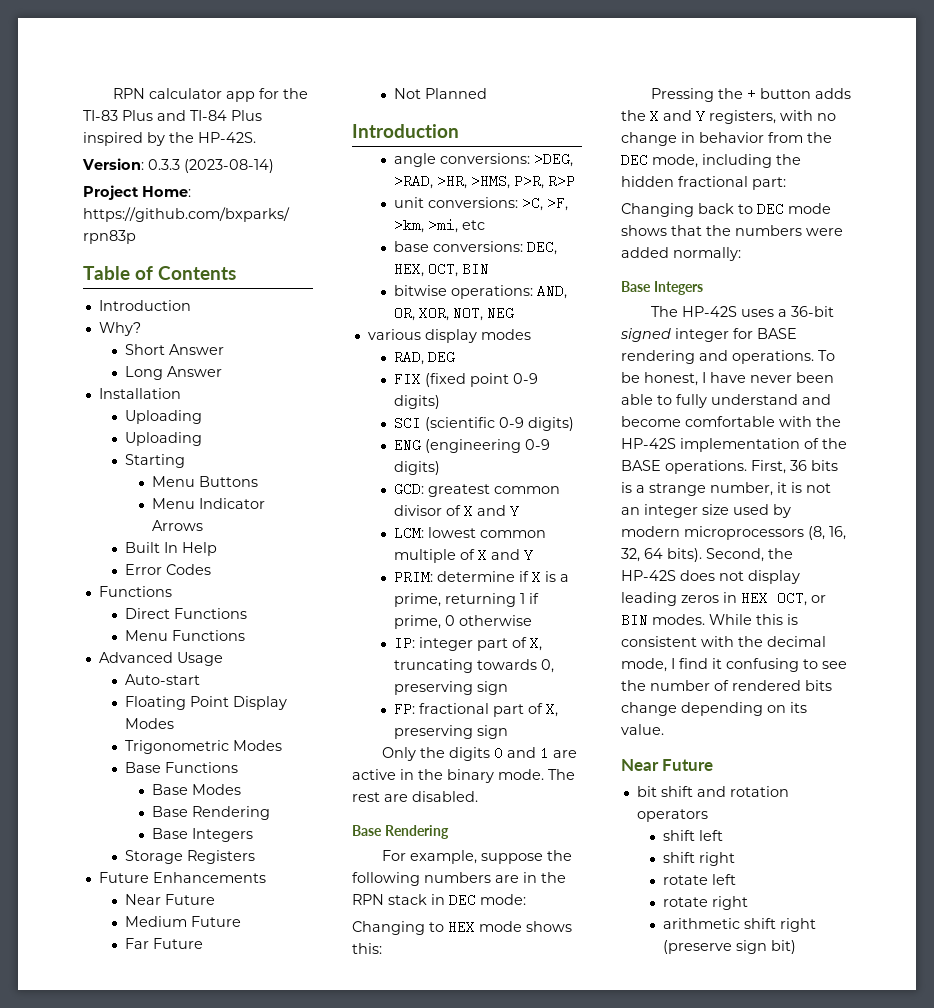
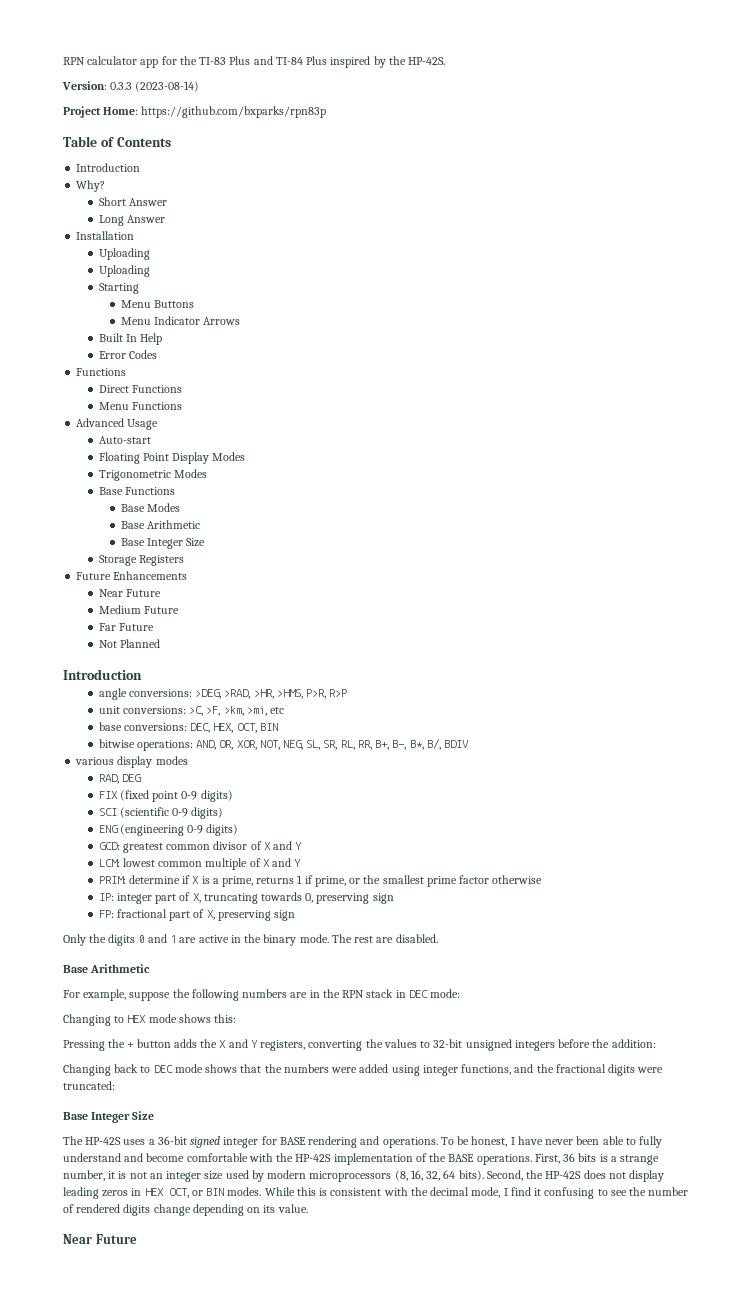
[191,806,270,820] [151,828,253,842] Rendering // Base Integers -> [147,520,201,529] [120,538,206,549] Arithmetic // Base Integer Size
[487,306,515,320] NEG -> [282,738,470,750] NEG, SL, SR, RL, RR, B+, B-, B*, B/, BDIV
[445,593,517,607] returning -> [256,877,295,884] returns
[445,615,456,626] 0 -> [349,875,490,887] or the smallest prime factor
[384,825,449,839] Rendering -> [90,964,151,973] Arithmetic
[780,110,836,121] [621,132,832,146] [621,153,801,168] [621,176,786,190] with no change in behavior from the DEC mode, including the hidden fractional part: -> [308,1039,656,1051] converting the values to 32-bit unsigned integers before the addition:
[673,247,741,261] [621,281,703,295] normally: // Base Integers -> [391,1064,664,1076] [63,1081,115,1090] [63,1111,155,1123] using integer functions, and the fractional digits were truncated: // Base Integer Size
[805,680,832,691] bits -> [123,1204,151,1216] digits
[636,786,789,797] [636,809,708,822] [663,830,724,841] [663,852,736,866] [663,874,737,885] [663,896,749,910] [663,918,817,932] [663,940,797,954] // bit shift and rotation operators // shift left // shift right // rotate left // rotate right // arithmetic shift right (preserve sign bit) -> (137, 1239) none

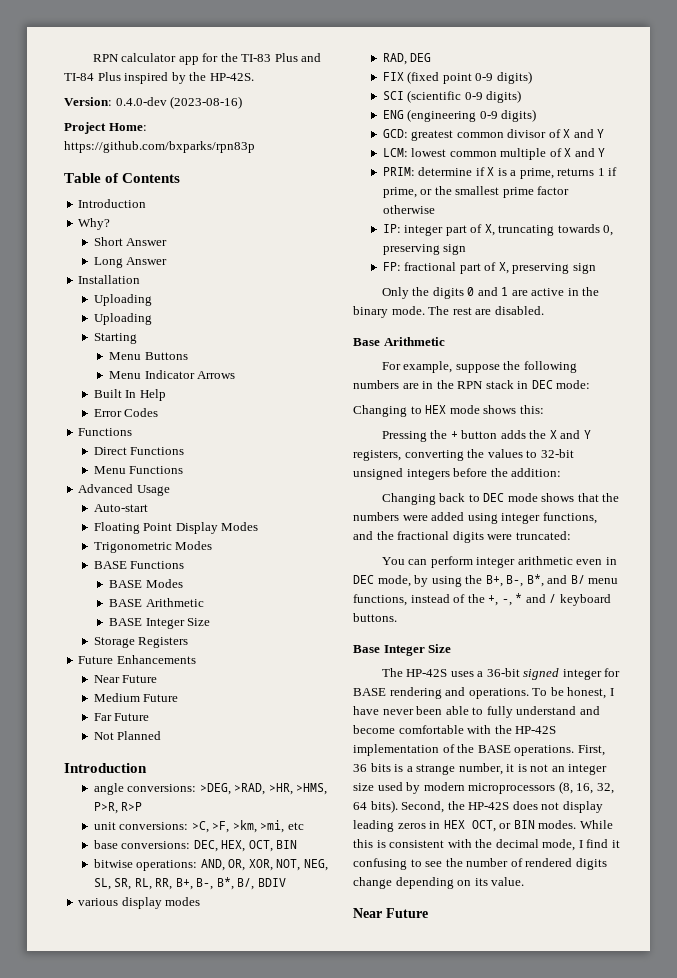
[110,81,200,92] 0.3.3 (2023-08-14) -> [115,96,243,109] 0.4.0-dev (2023-08-16)
[98,487,175,495] [120,503,181,512] [120,520,201,529] [120,538,145,546] Base Functions // Base Modes // Base Arithmetic // Base -> [93,561,185,569] [109,579,183,588] [109,598,204,607] [109,618,143,626] BASE Functions // BASE Modes // BASE Arithmetic // BASE
(115, 1085) none -> [381,556,617,568] [353,574,619,587] [353,593,611,606] [353,613,397,622] // You can perform integer arithmetic even in DEC mode, by using the B+, B-, B*, and B/ menu functions, instead of the +, -, * and / keyboard buttons.

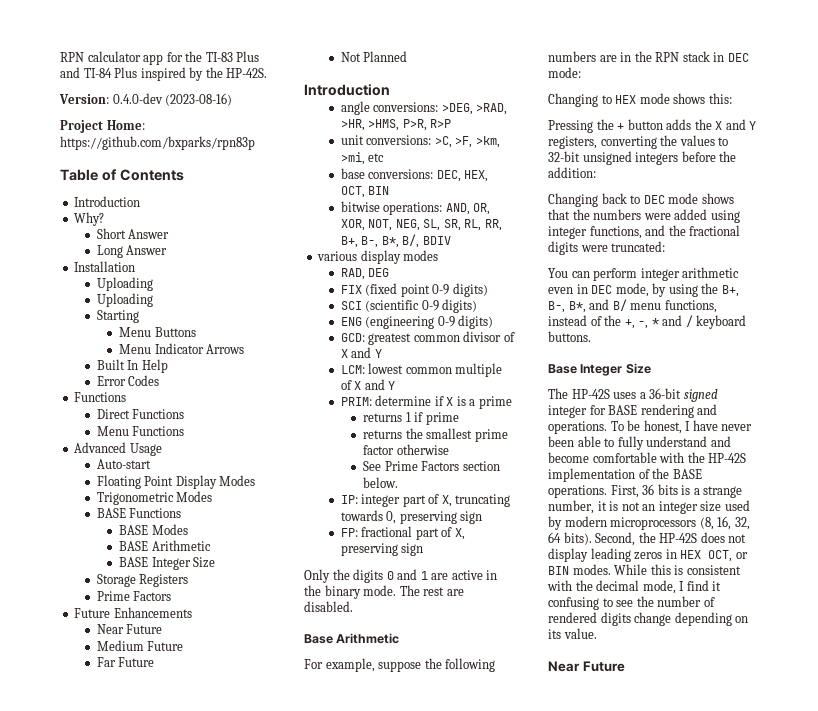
(189, 642) none -> [96,591,172,601] // Prime Factors
[519,168,554,179] prime, -> [478,396,512,409] prime //
[382,187,433,198] prime, or -> [425,412,459,425] [363,430,403,439] prime // returns
(435, 209) none -> [363,461,500,471] [363,477,399,488] // See Prime Factors section below.

